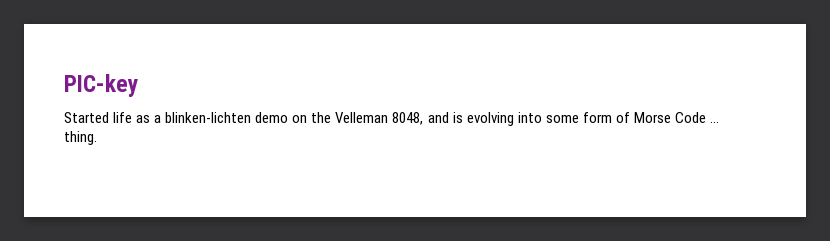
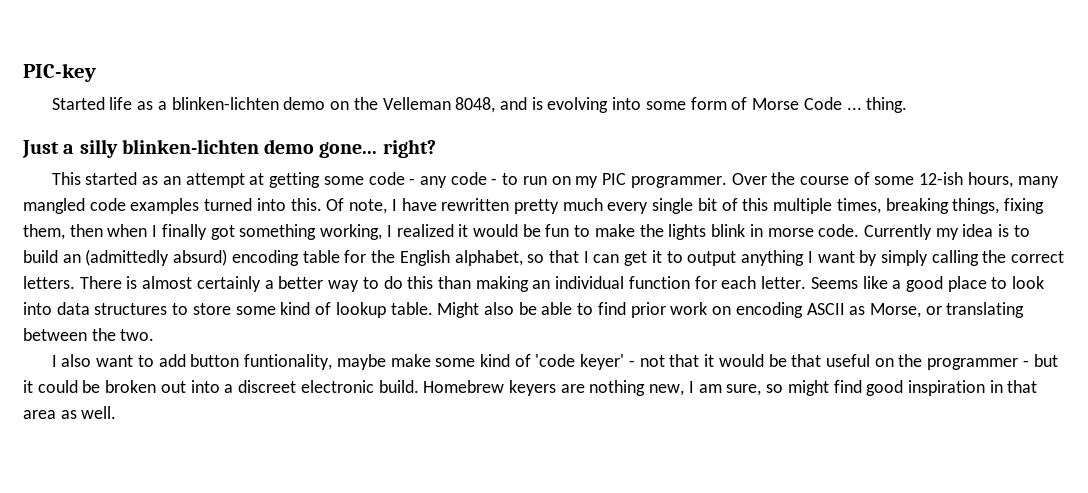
(97, 138) none -> [22,139,436,158] [51,172,1059,188] [23,198,1044,214] [23,224,1030,240] [23,249,1065,266] [23,276,1045,292] [23,302,1025,318] [23,328,155,341] [51,354,1058,370] [23,380,1038,396] [23,406,117,419] // Just a silly blinken-lichten demo gone... right? // This started as an attempt at getting some code - any code - to run on my PIC programmer. Over the course of some 12-ish hours, many mangled code examples turned into this. Of note, I have rewritten pretty much every single bit of this multiple times, breaking things, fixing them, then when I finally got something working, I realized it would be fun to make the lights blink in morse code. Currently my idea is to build an (admittedly absurd) encoding table for the English alphabet, so that I can get it to output anything I want by simply calling the correct letters. There is almost certainly a better way to do this than making an individual function for each letter. Seems like a good place to look into data structures to store some kind of lookup table. Might also be able to find prior work on encoding ASCII as Morse, or translating between the two. // I also want to add button funtionality, maybe make some kind of 'code keyer' - not that it would be that useful on the programmer - but it could be broken out into a discreet electronic build. Homebrew keyers are nothing new, I am sure, so might find good inspiration in that area as well.

